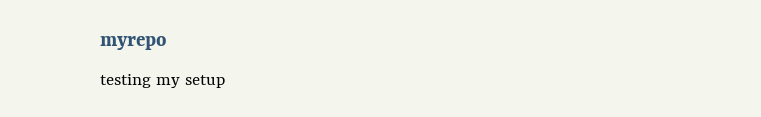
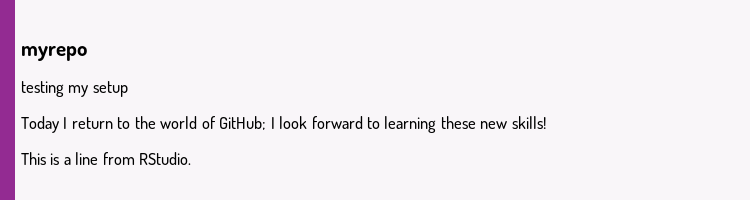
(225, 81) none -> [21,116,546,133] [21,152,192,165] // Today I return to the world of GitHub; I look forward to learning these new skills! // This is a line from RStudio.

